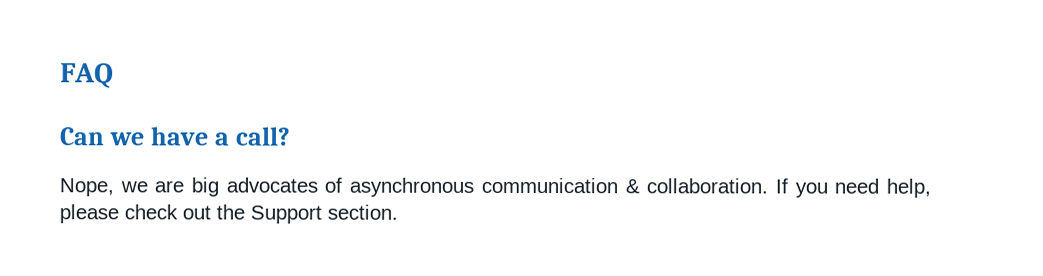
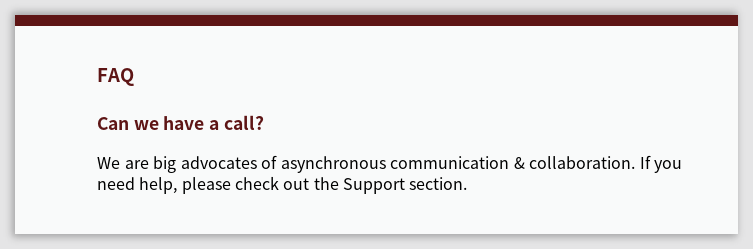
[59,178,148,197] Nope, we -> [97,157,120,169] We

